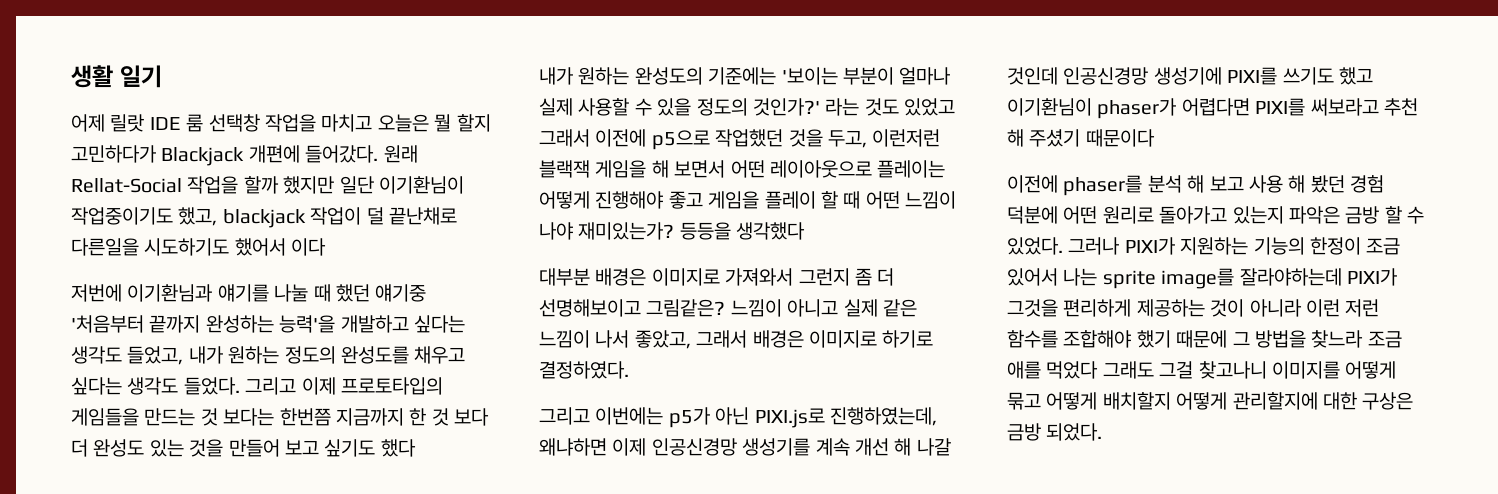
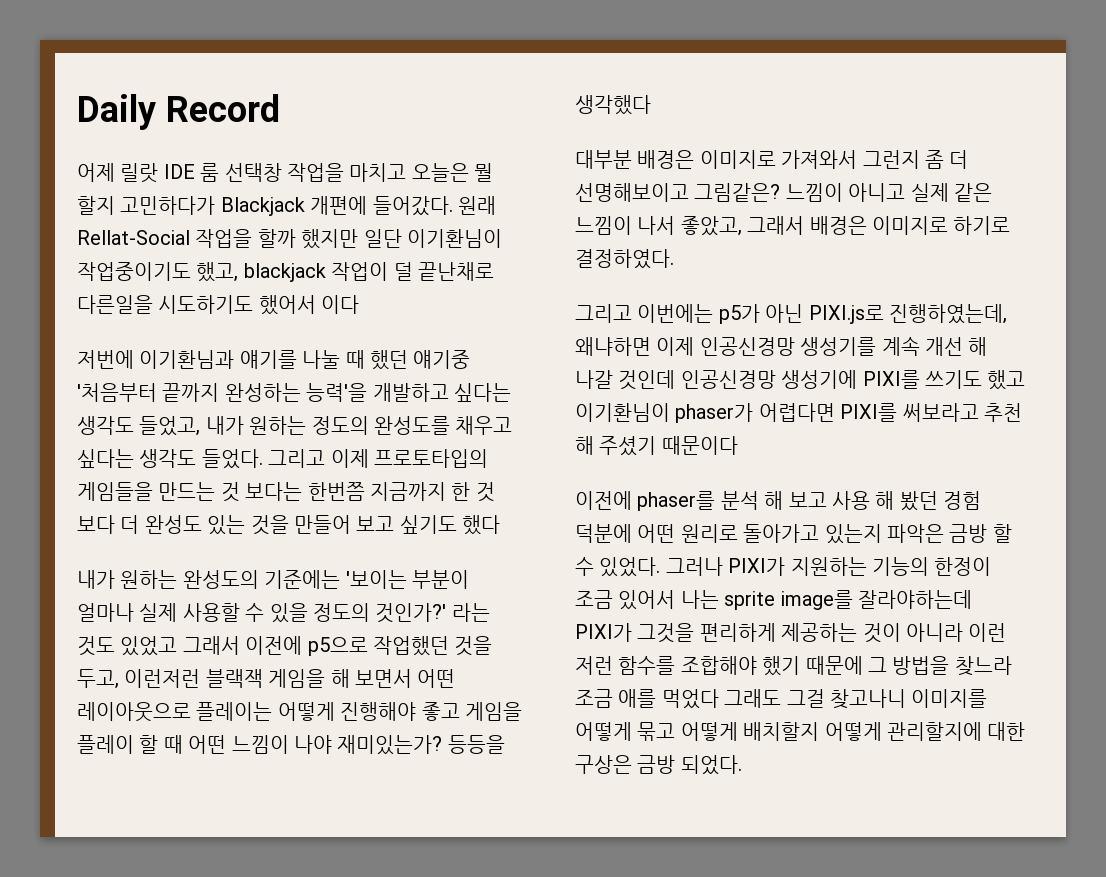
[71,65,162,88] 생활 일기 -> [77,94,280,130] Daily Record

